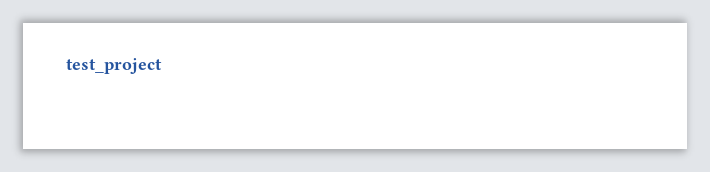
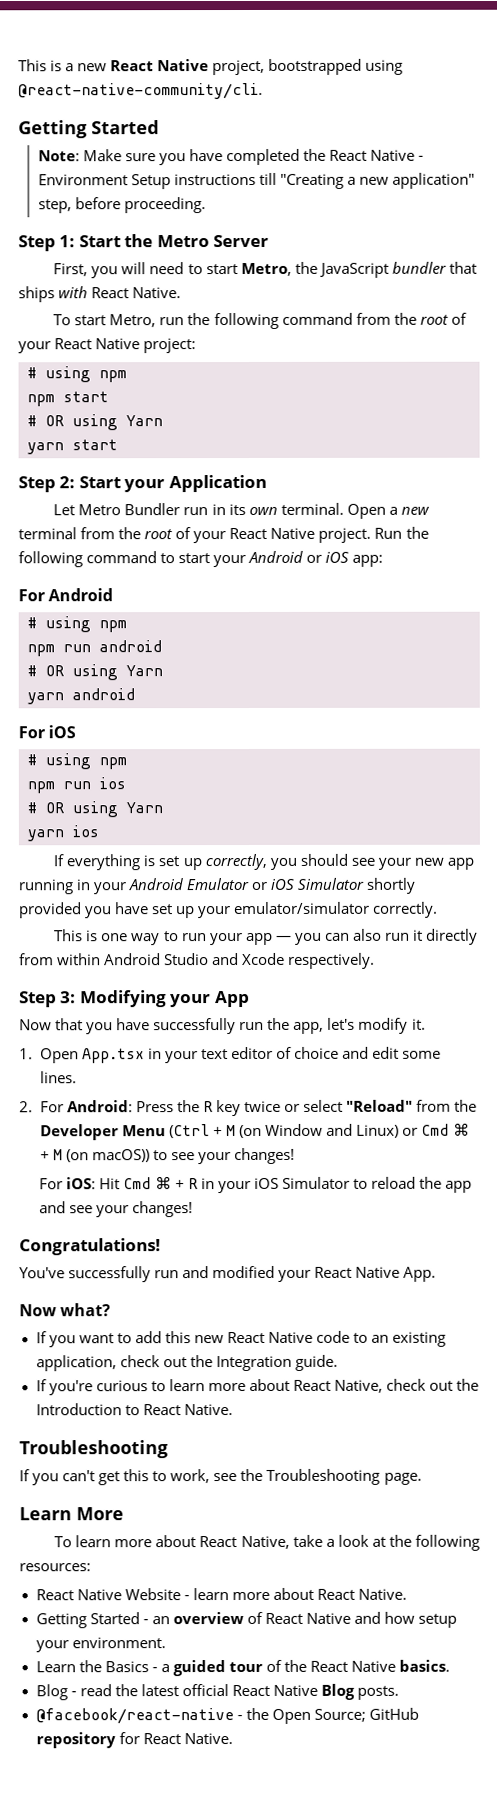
[66,58,162,74] test_project -> [18,58,404,76] [18,82,263,100] [18,120,159,139] [37,148,425,166] [37,172,476,190] [37,197,206,214] [18,234,270,252] [53,261,477,279] [18,286,182,303] [53,312,467,330] [18,338,197,354] [27,366,127,383] [27,391,109,407] [27,414,163,431] [27,439,118,455] [18,474,267,493] [53,502,430,519] [18,526,429,544] [18,550,384,568] [18,588,114,602] [27,616,127,633] [27,640,162,657] [27,664,163,681] [27,688,135,705] [18,725,77,739] [27,753,127,770] [27,777,126,794] [27,801,163,818] [27,825,99,842] [53,853,474,871] [18,877,416,895] [19,901,439,919] [54,928,479,946] [19,952,376,969] [19,990,250,1008] [19,1017,426,1035] [19,1046,442,1064] [39,1071,77,1084] [19,1099,478,1117] [39,1122,471,1141] [39,1147,295,1165] [38,1176,473,1194] [38,1201,193,1218] [19,1238,161,1256] [19,1265,437,1283] [19,1303,112,1317] [35,1330,447,1348] [35,1354,338,1372] [35,1378,480,1396] [35,1403,233,1416] [19,1440,168,1459] [19,1468,422,1486] [19,1507,124,1521] [54,1534,480,1551] [19,1563,91,1572] [35,1587,407,1601] [35,1611,458,1629] [35,1637,166,1653] [35,1659,451,1677] [35,1683,399,1701] [35,1707,419,1725] [35,1732,233,1749] This is a new React Native project, bootstrapped using @react-native-community/cli. // Getting Started // Note: Make sure you have completed the React Native - Environment Setup instructions till "Creating a new application" step, before proceeding. // Step 1: Start the Metro Server // First, you will need to start Metro, the JavaScript bundler that ships with React Native. // To start Metro, run the following command from the root of your React Native project: // # using npm // npm start // # OR using Yarn // yarn start // Step 2: Start your Application // Let Metro Bundler run in its own terminal. Open a new terminal from the root of your React Native project. Run the following command to start your Android or iOS app: // For Android // # using npm // npm run android // # OR using Yarn // yarn android // For iOS // # using npm // npm run ios // # OR using Yarn // yarn ios // If everything is set up correctly, you should see your new app running in your Android Emulator or iOS Simulator shortly provided you have set up your emulator/simulator correctly. // This is one way to run your app — you can also run it directly from within Android Studio and Xcode respectively. // Step 3: Modifying your App // Now that you have successfully run the app, let's modify it. // 1. Open App.tsx in your text editor of choice and edit some lines. // 2. For Android: Press the R key twice or select "Reload" from the Developer Menu (Ctrl + M (on Window and Linux) or Cmd ⌘ + M (on macOS)) to see your changes! // For iOS: Hit Cmd ⌘ + R in your iOS Simulator to reload the app and see your changes! // Congratulations! // You've successfully run and modified your React Native App. // Now what? // If you want to add this new React Native code to an existing application, check out the Integration guide. // If you're curious to learn more about React Native, check out the Introduction to React Native. // Troubleshooting // If you can't get this to work, see the Troubleshooting page. // Learn More // To learn more about React Native, take a look at the following resources: // React Native Website - learn more about React Native. // Getting Started - an overview of React Native and how setup your environment. // Learn the Basics - a guided tour of the React Native basics. // Blog - read the latest official React Native Blog posts. // @facebook/react-native - the Open Source; GitHub repository for React Native.

